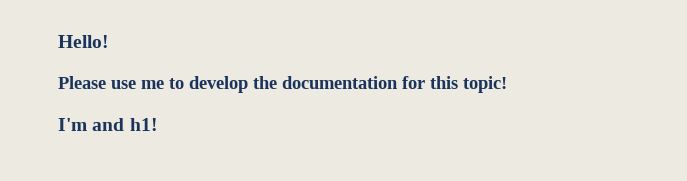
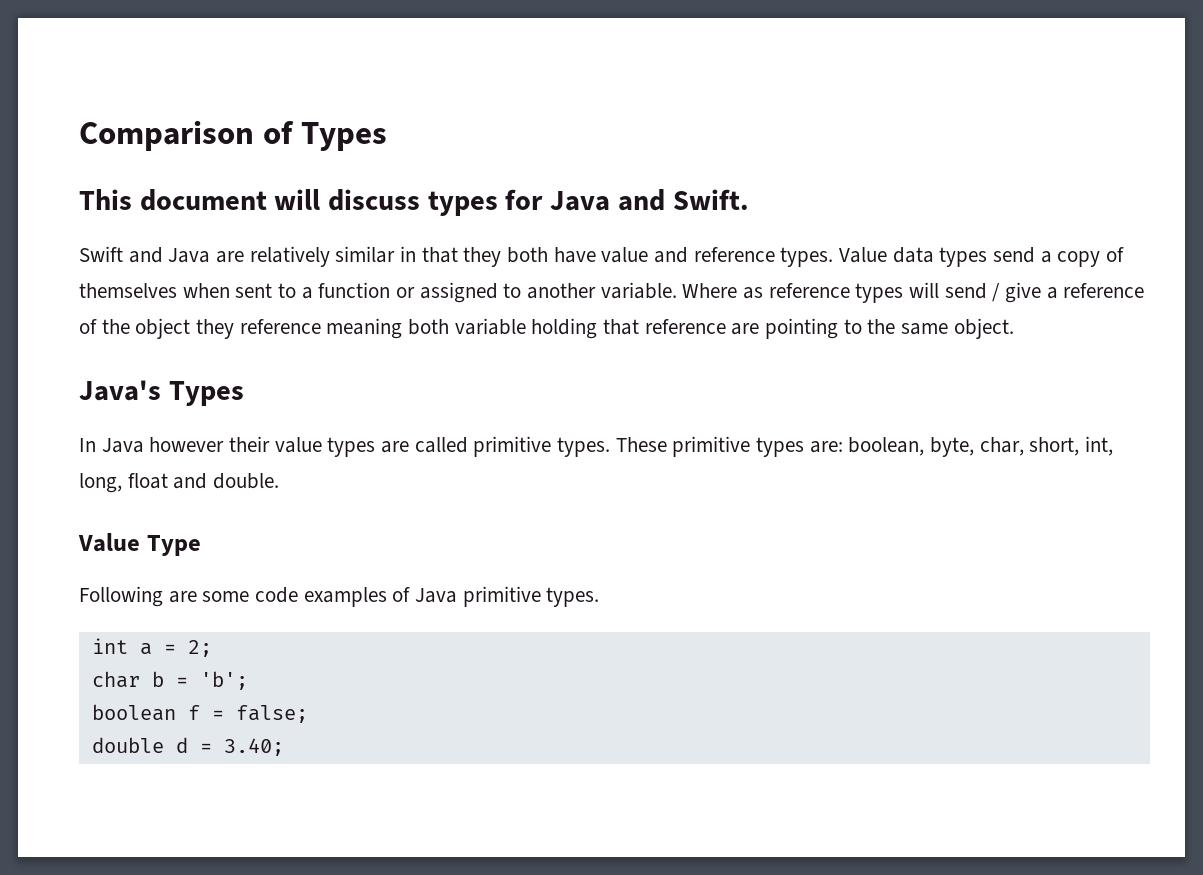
[58,35,109,48] [58,76,507,93] [58,118,158,131] Hello! // Please use me to develop the documentation for this topic! // I'm and h1! -> [79,120,387,151] [79,189,749,216] [79,246,1125,267] [79,282,1145,303] [79,318,1014,339] [79,380,244,406] [79,436,1114,457] [79,473,280,493] [78,533,201,556] [79,586,600,607] [91,638,212,657] [91,671,248,690] [91,704,308,723] [91,737,284,756] Comparison of Types // This document will discuss types for Java and Swift. // Swift and Java are relatively similar in that they both have value and reference types. Value data types send a copy of themselves when sent to a function or assigned to another variable. Where as reference types will send / give a reference of the object they reference meaning both variable holding that reference are pointing to the same object. // Java's Types // In Java however their value types are called primitive types. These primitive types are: boolean, byte, char, short, int, long, float and double. // Value Type // Following are some code examples of Java primitive types. // int a = 2; // char b = 'b'; // boolean f = false; // double d = 3.40;

